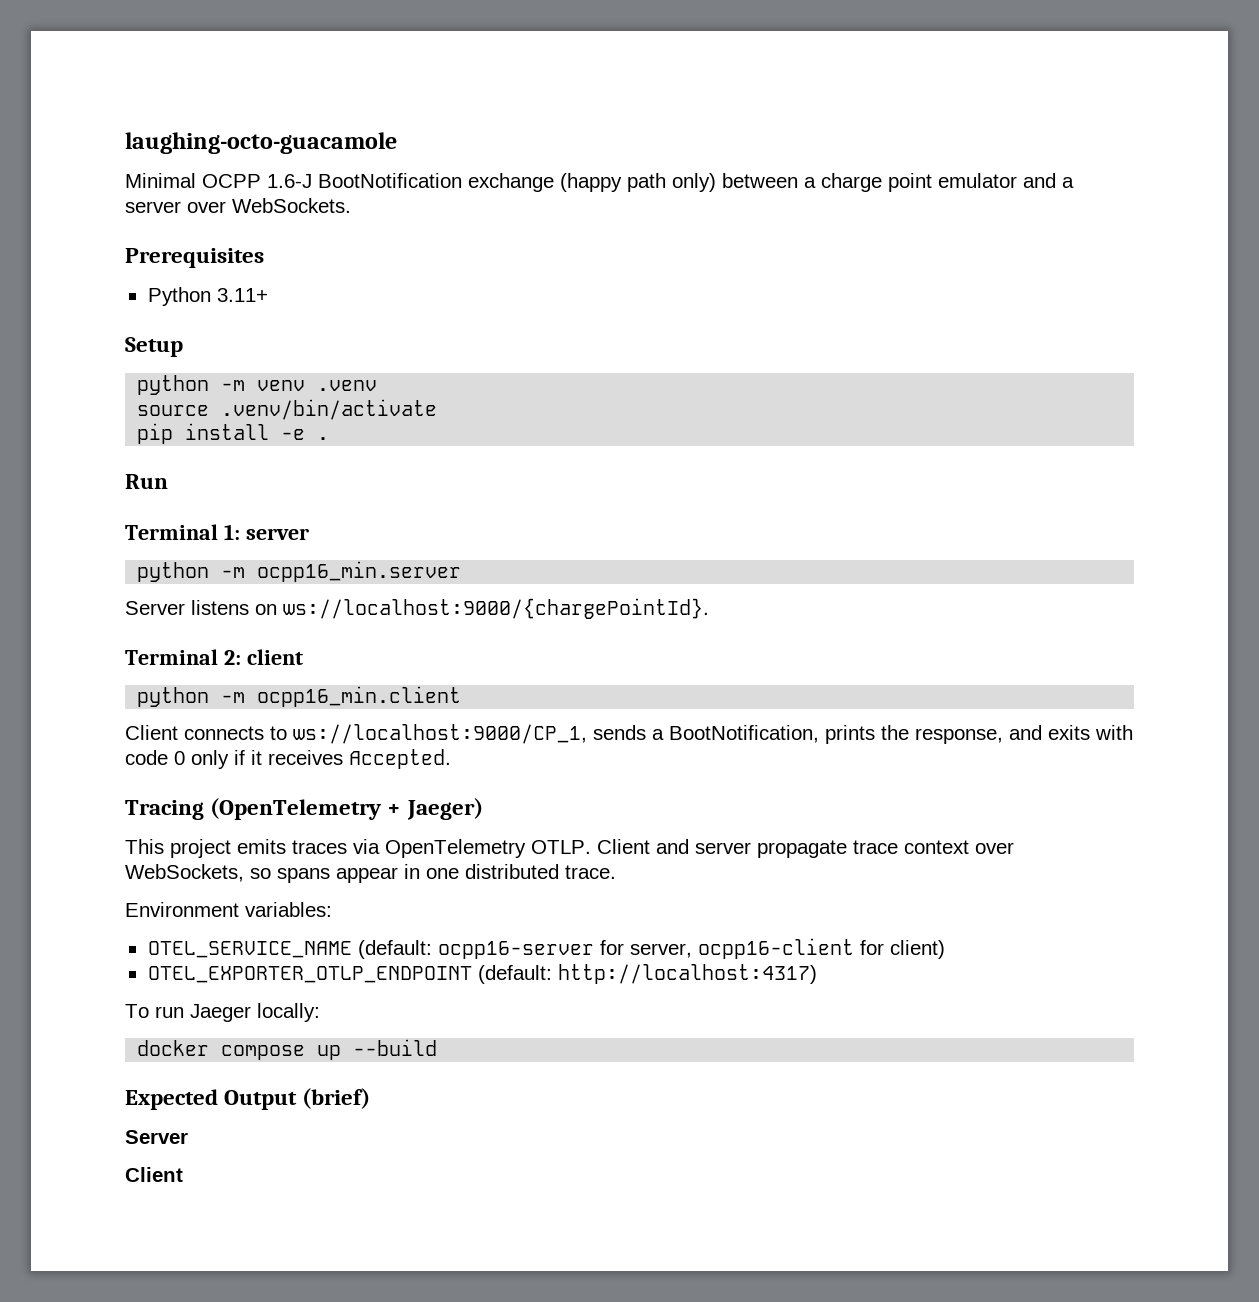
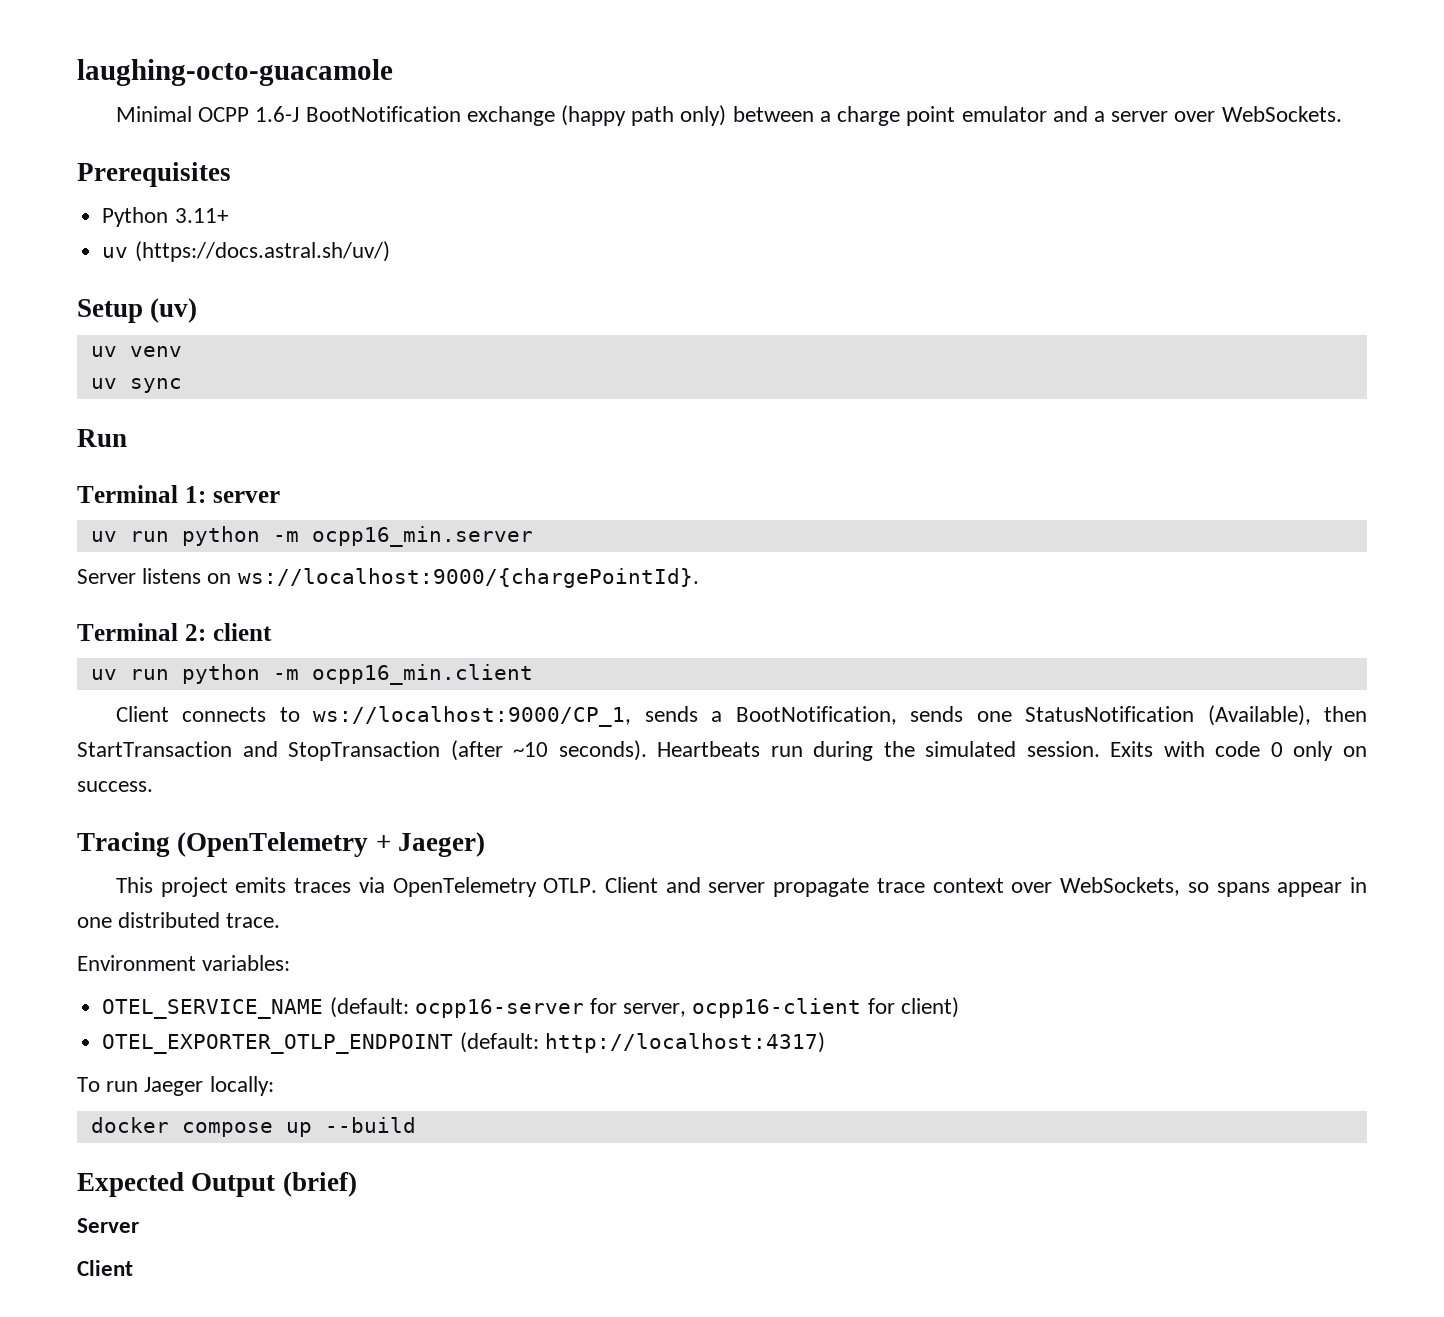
(268, 295) none -> [102,241,390,262] // uv (https://docs.astral.sh/uv/)
[137,375,246,395] // python -m -> [150,298,198,323] [90,346,117,357] (uv) // uv
[317,380,378,391] [137,399,438,420] [137,423,330,444] .venv // source .venv/bin/activate // pip install -e . -> [90,378,182,393] // uv sync
(309, 534) none -> [90,531,169,542] uv run
(303, 657) none -> [90,669,169,680] uv run
[825,725,1133,744] [125,749,451,769] prints the response, and exits with code 0 only if it receives Accepted. -> [910,705,1367,726] [77,740,1367,761] [77,781,153,792] sends one StatusNotification (Available), then StartTransaction and StopTransaction (after ~10 seconds). Heartbeats run during the simulated session. Exits with code 0 only on success.

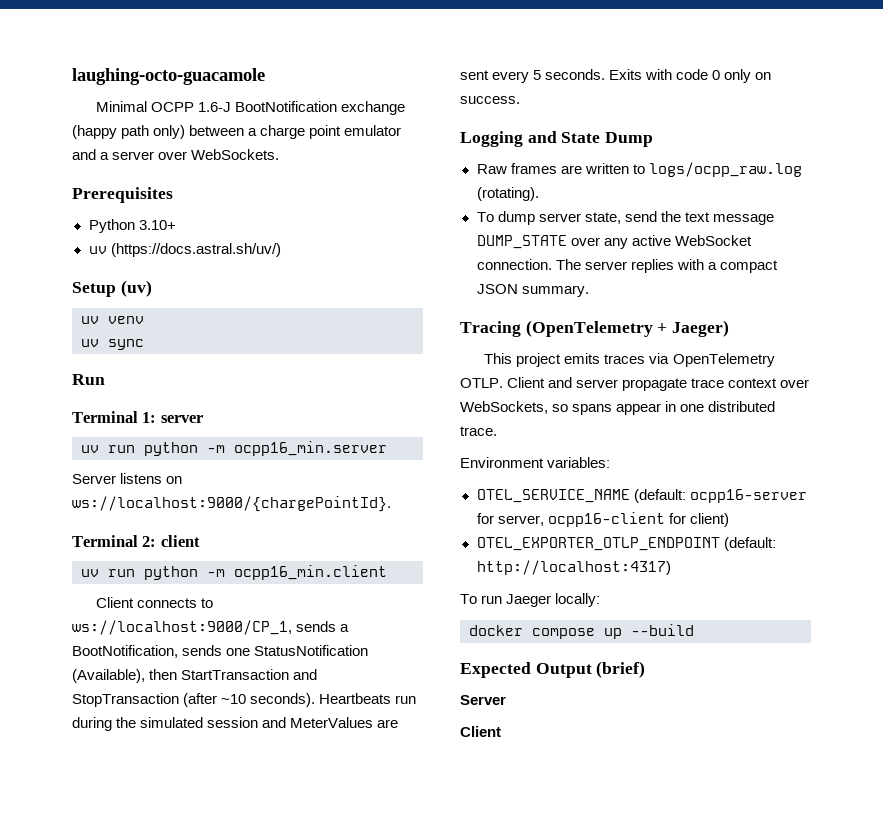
[174,208,228,223] 3.11+ -> [138,220,176,230] 3.10+
[1026,741,1100,757] session. -> [207,717,399,728] [460,69,606,83] session and MeterValues are sent every 5 seconds.
(153, 786) none -> [460,131,654,147] [476,162,802,177] [476,187,539,201] [476,211,774,225] [476,235,752,249] [476,259,778,273] [476,284,589,297] // Logging and State Dump // Raw frames are written to logs/ocpp_raw.log (rotating). // To dump server state, send the text message DUMP_STATE over any active WebSocket connection. The server replies with a compact JSON summary.

